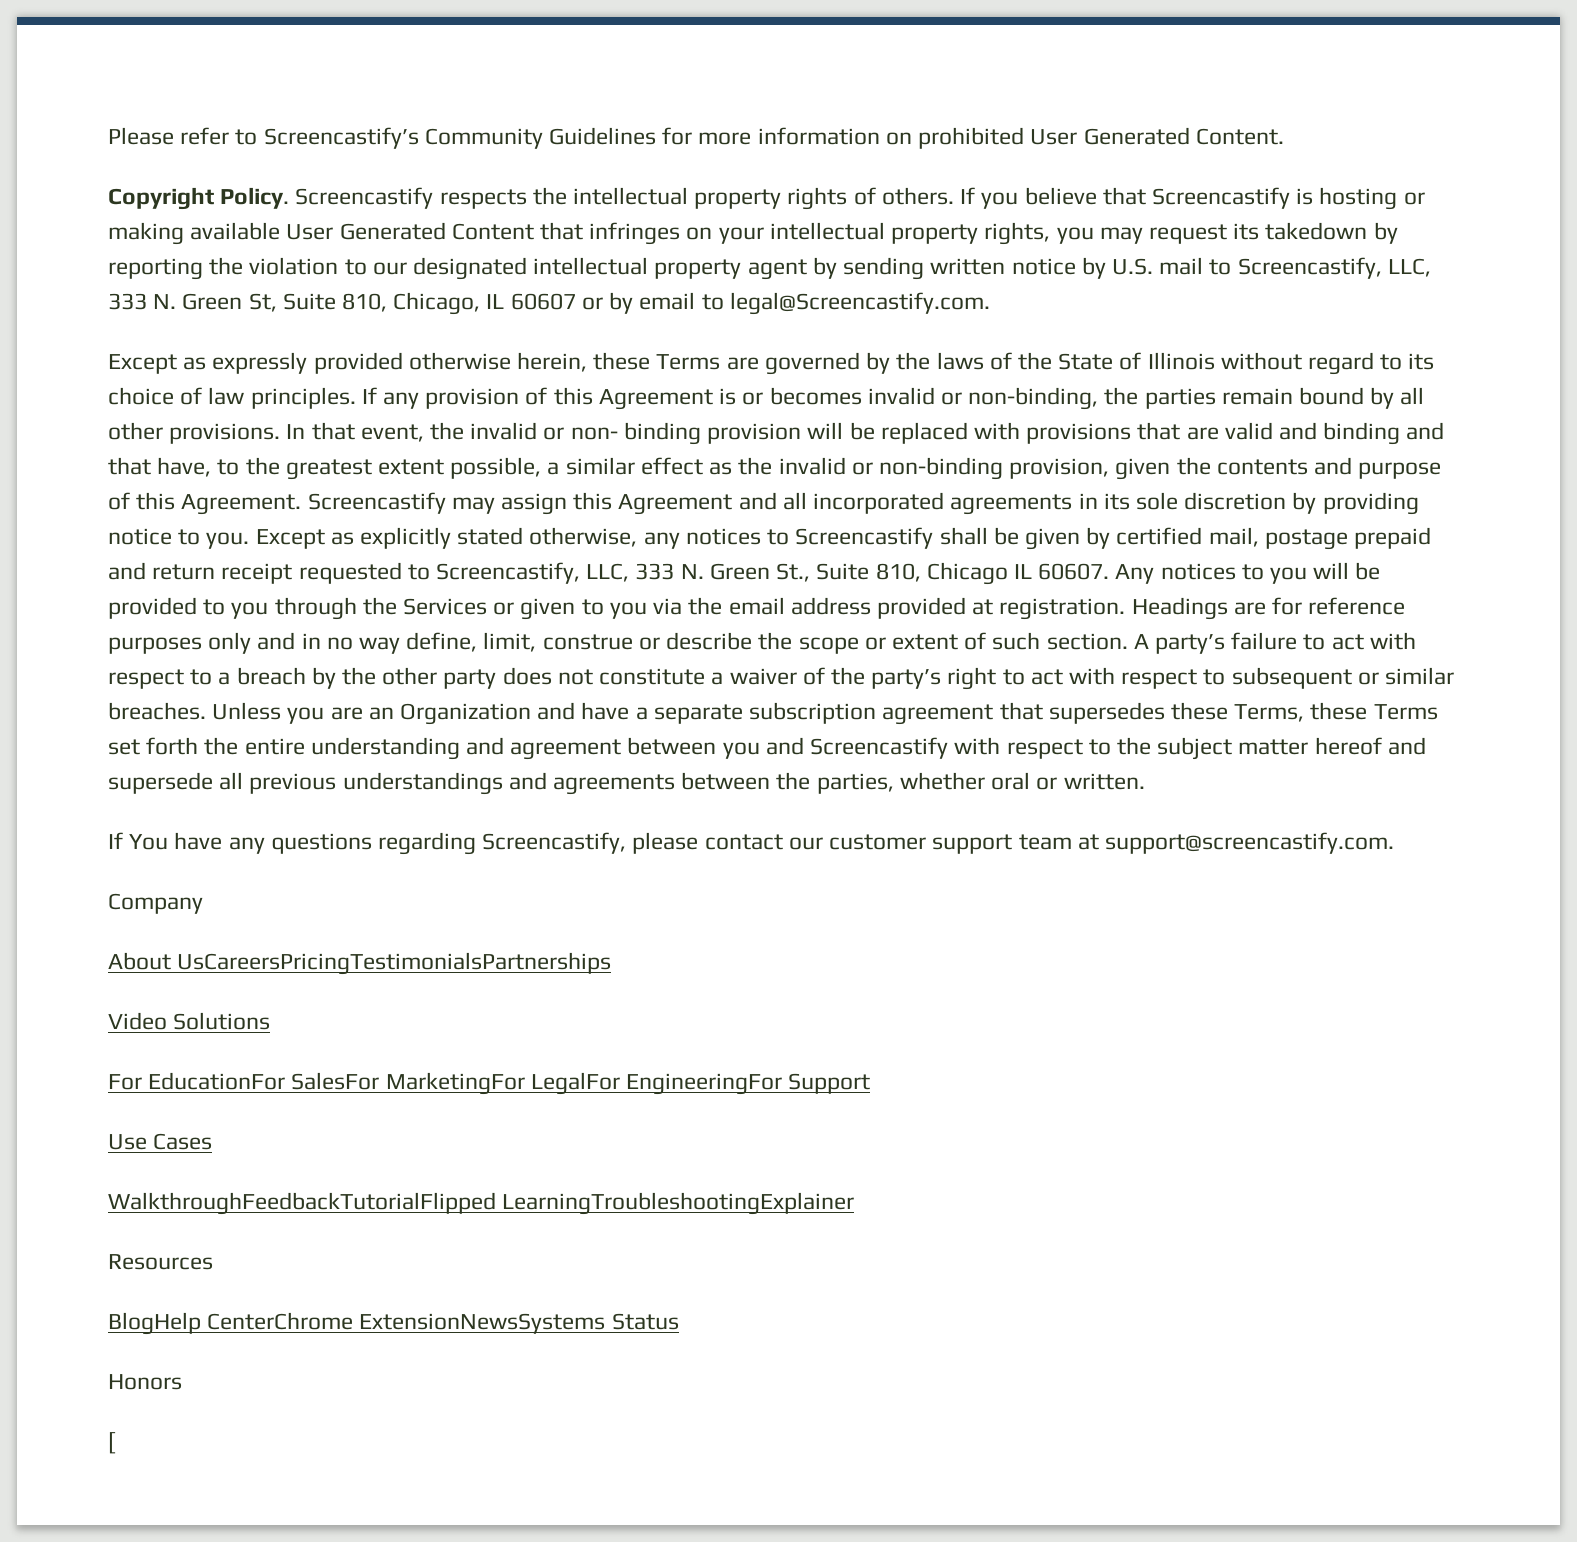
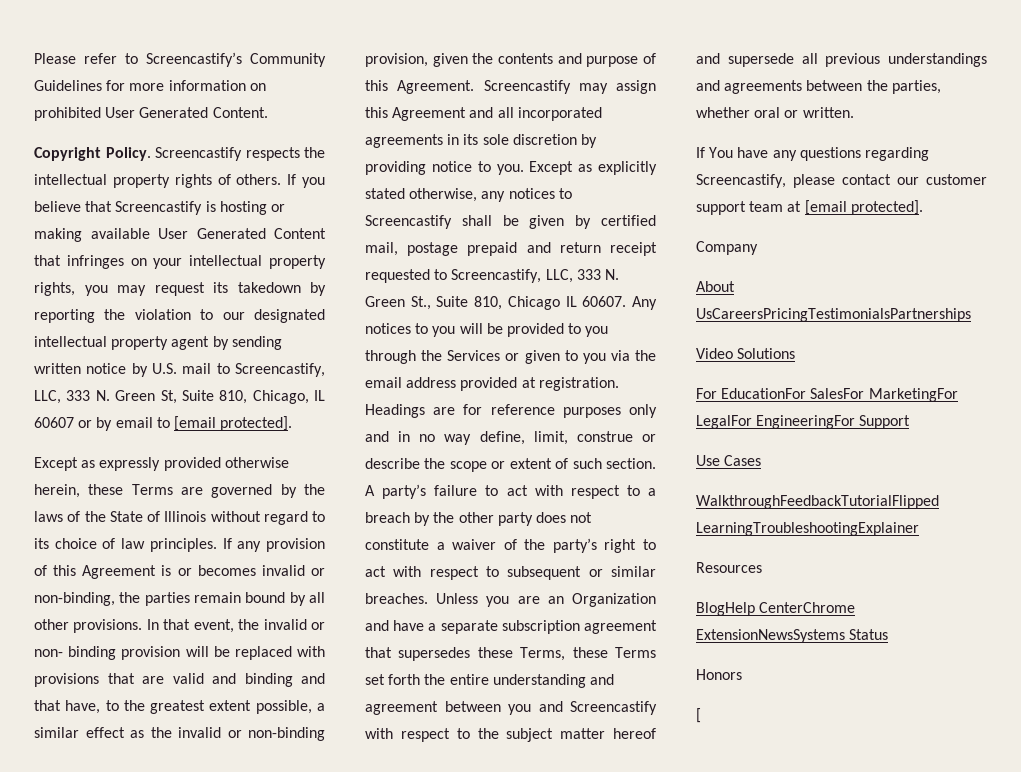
[729,292,990,315] legal@Screencastify.com. -> [173,416,293,431] [email protected].
[1104,832,1394,854] support@screencastify.com. -> [804,200,923,215] [email protected].

